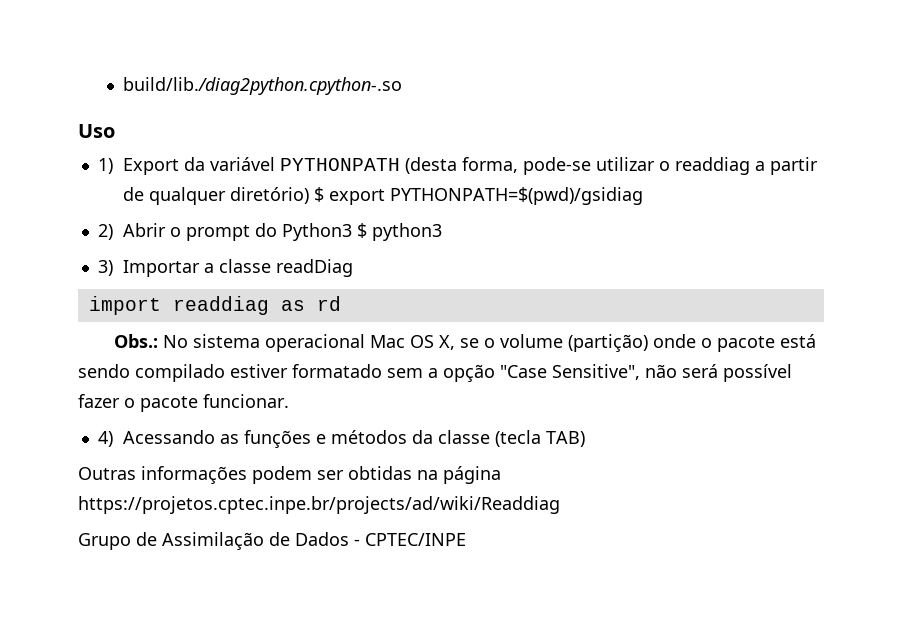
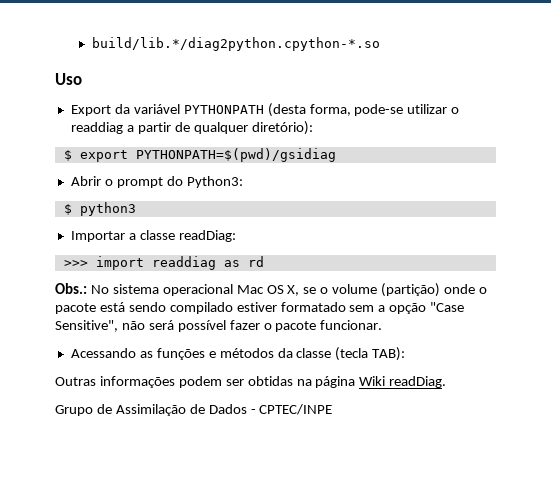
[123,77,403,95] build/lib./diag2python.cpython-.so -> [91,37,380,51] build/lib.*/diag2python.cpython-*.so
[97,158,113,174] 1) -> (82, 79) none
[230,187,310,204] diretório) -> [251,121,313,135] diretório): //
[97,224,113,240] 2) -> (336, 155) none
[282,223,353,241] Python3 -> [186,176,243,188] Python3: //
[97,260,113,276] 3) -> (136, 209) none
[276,259,354,277] readDiag // -> [178,230,236,242] [63,260,88,267] readDiag: // >>>
[97,431,113,447] 4) -> (383, 325) none
[546,431,586,447] TAB) -> [372,347,406,361] TAB):
[78,496,560,514] https://projetos.cptec.inpe.br/projects/ad/wiki/Readdiag -> [359,376,447,388] Wiki readDiag.

